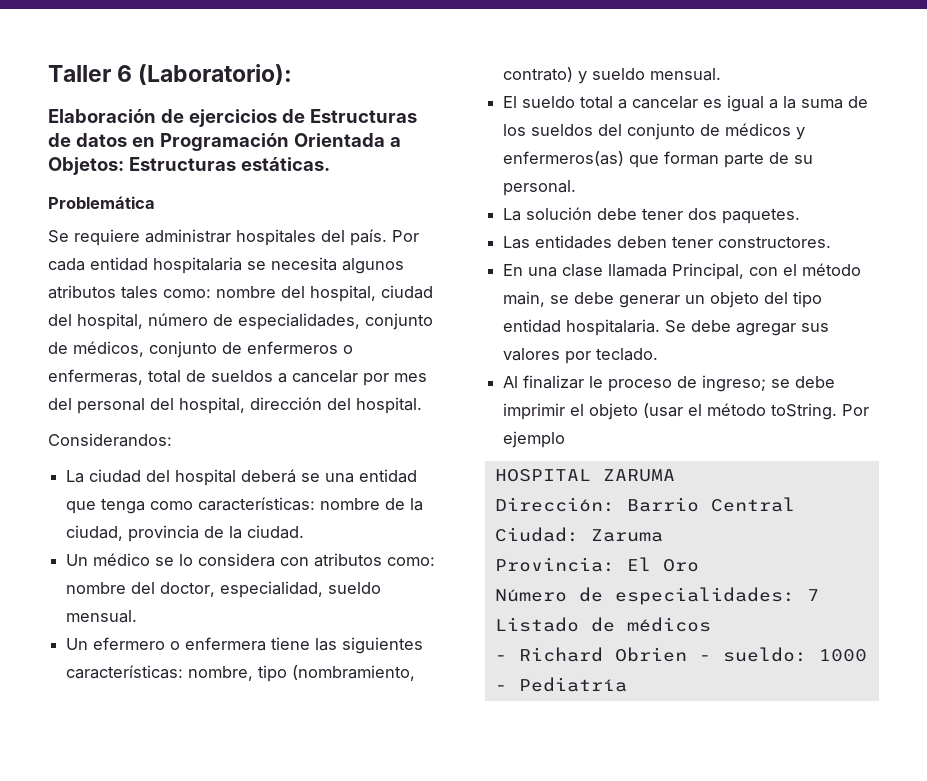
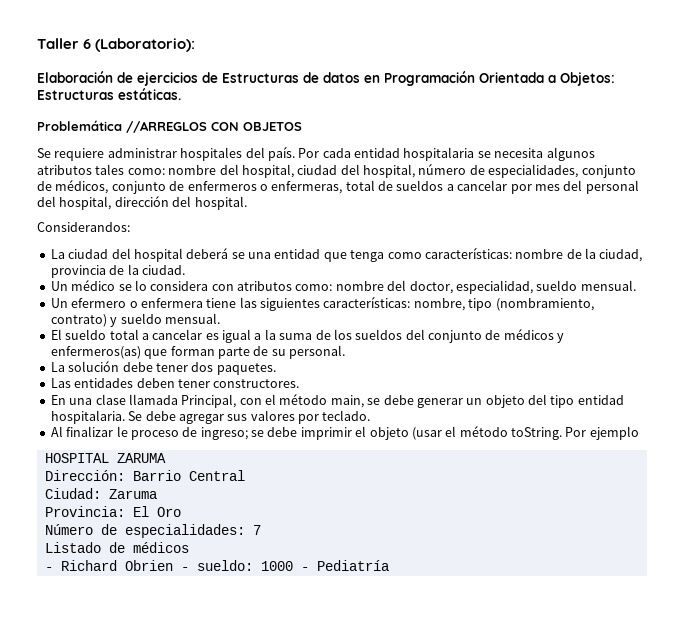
(155, 202) none -> [126,121,302,133] //ARREGLOS CON OBJETOS

